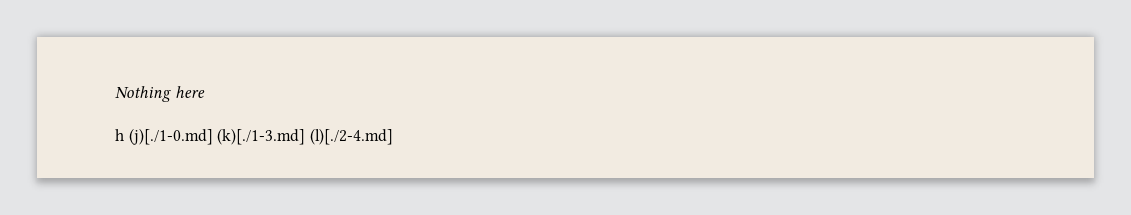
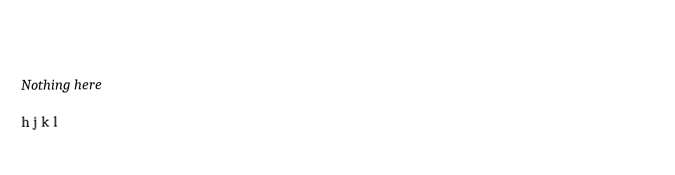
[128,128,393,145] (j)[./1-0.md] (k)[./1-3.md] (l)[./2-4.md] -> [31,115,58,130] j k l

